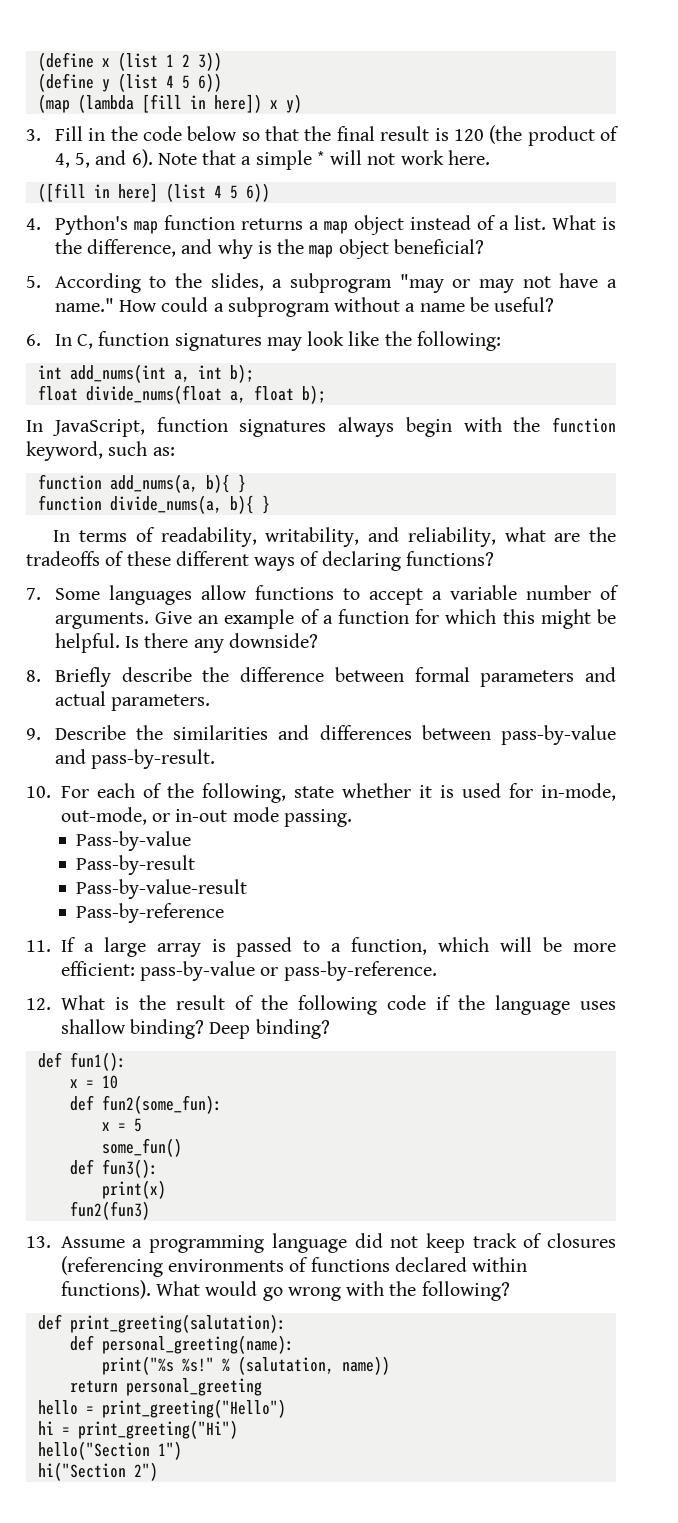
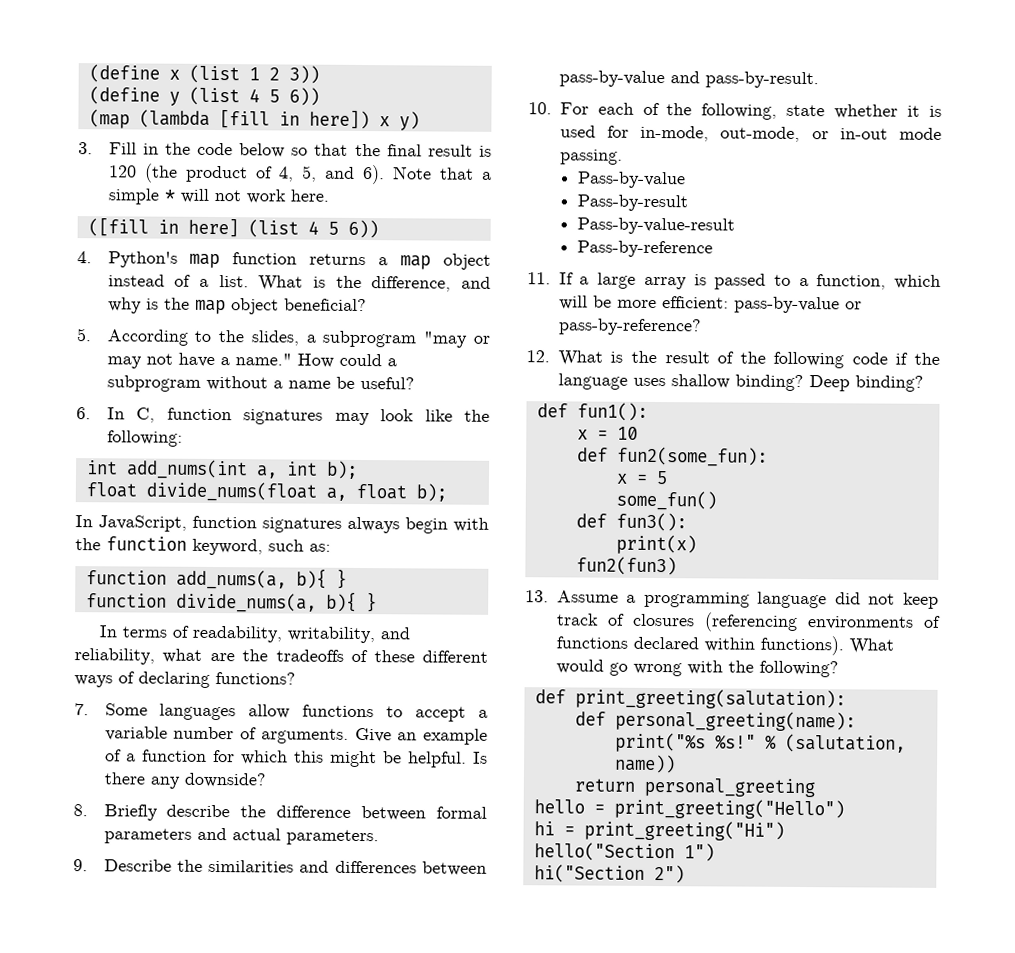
[283,961,437,981] pass-by-reference. -> [557,318,702,336] pass-by-reference?

